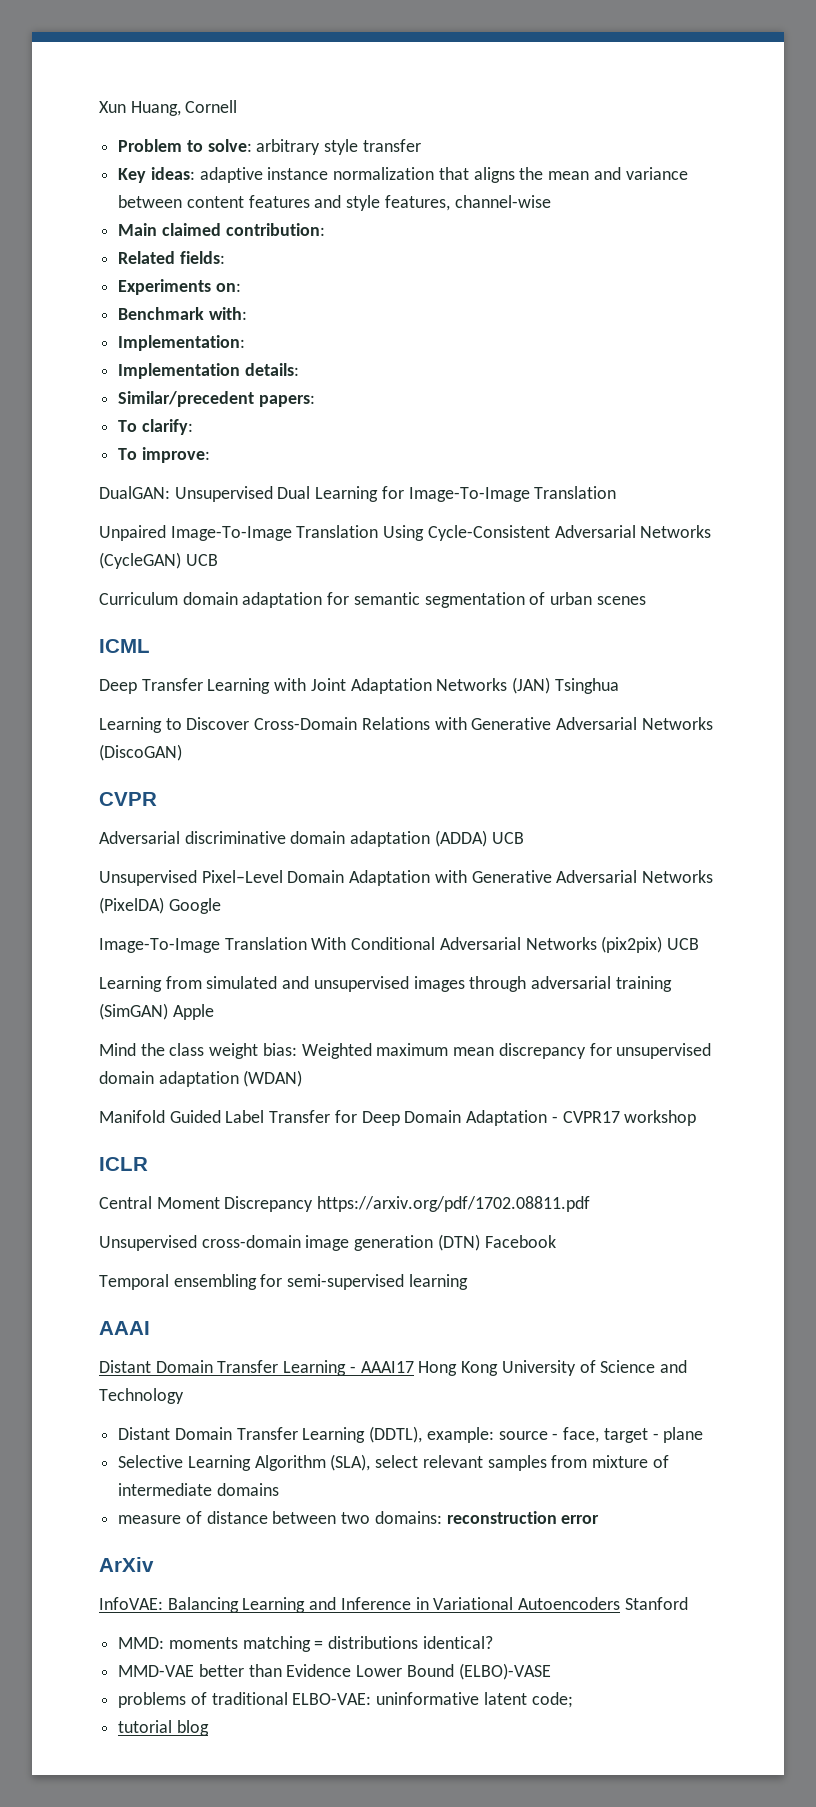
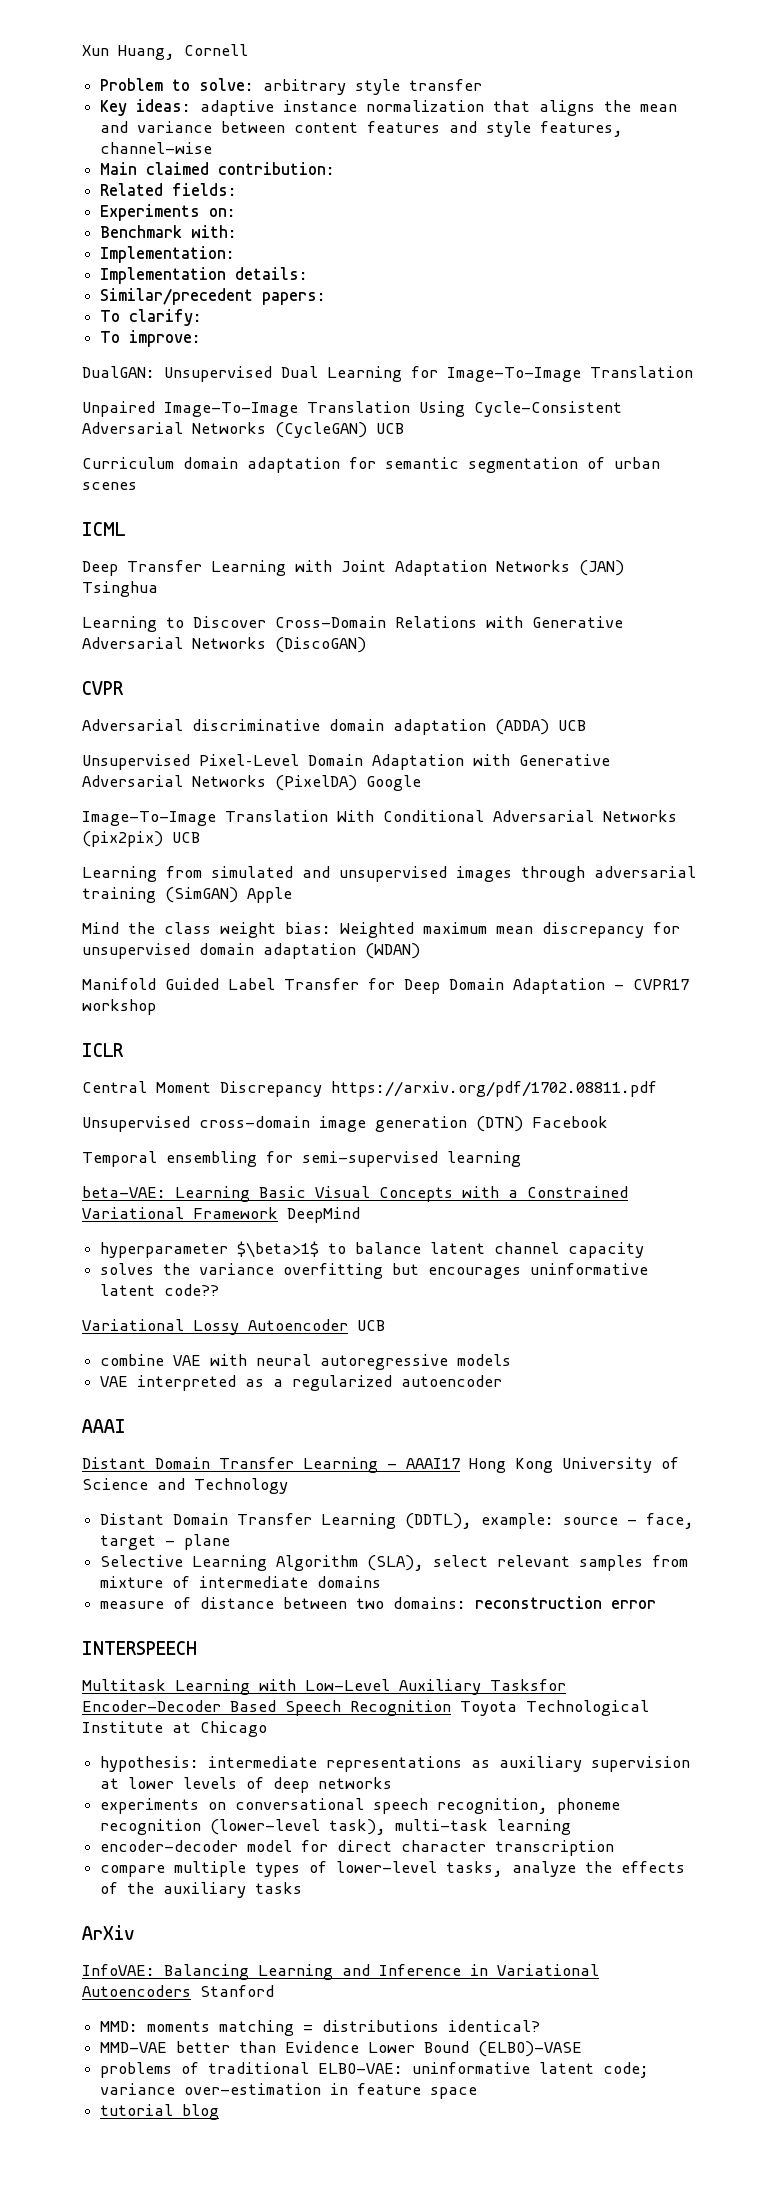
(468, 1282) none -> [82,1186,628,1202] [82,1207,360,1223] [100,1241,645,1258] [100,1263,649,1279] [100,1284,220,1296] [82,1319,385,1335] [100,1354,512,1370] [100,1375,503,1391] // beta-VAE: Learning Basic Visual Concepts with a Constrained Variational Framework DeepMind // hyperparameter $\beta>1$ to balance latent channel capacity // solves the variance overfitting but encourages uninformative latent code?? // Variational Lossy Autoencoder UCB // combine VAE with neural autoregressive models // VAE interpreted as a regularized autoencoder
(600, 1519) none -> [82,1641,197,1655] [82,1679,566,1695] [82,1700,649,1716] [82,1721,267,1737] [100,1756,691,1772] [100,1777,393,1793] [100,1798,621,1814] [100,1819,572,1835] [100,1840,615,1856] [100,1861,686,1877] [100,1882,303,1898] // INTERSPEECH // Multitask Learning with Low-Level Auxiliary Tasksfor Encoder-Decoder Based Speech Recognition Toyota Technological Institute at Chicago // hypothesis: intermediate representations as auxiliary supervision at lower levels of deep networks // experiments on conversational speech recognition, phoneme recognition (lower-level task), multi-task learning // encoder-decoder model for direct character transcription // compare multiple types of lower-level tasks, analyze the effects of the auxiliary tasks
(573, 1700) none -> [100,2083,478,2099] variance over-estimation in feature space

